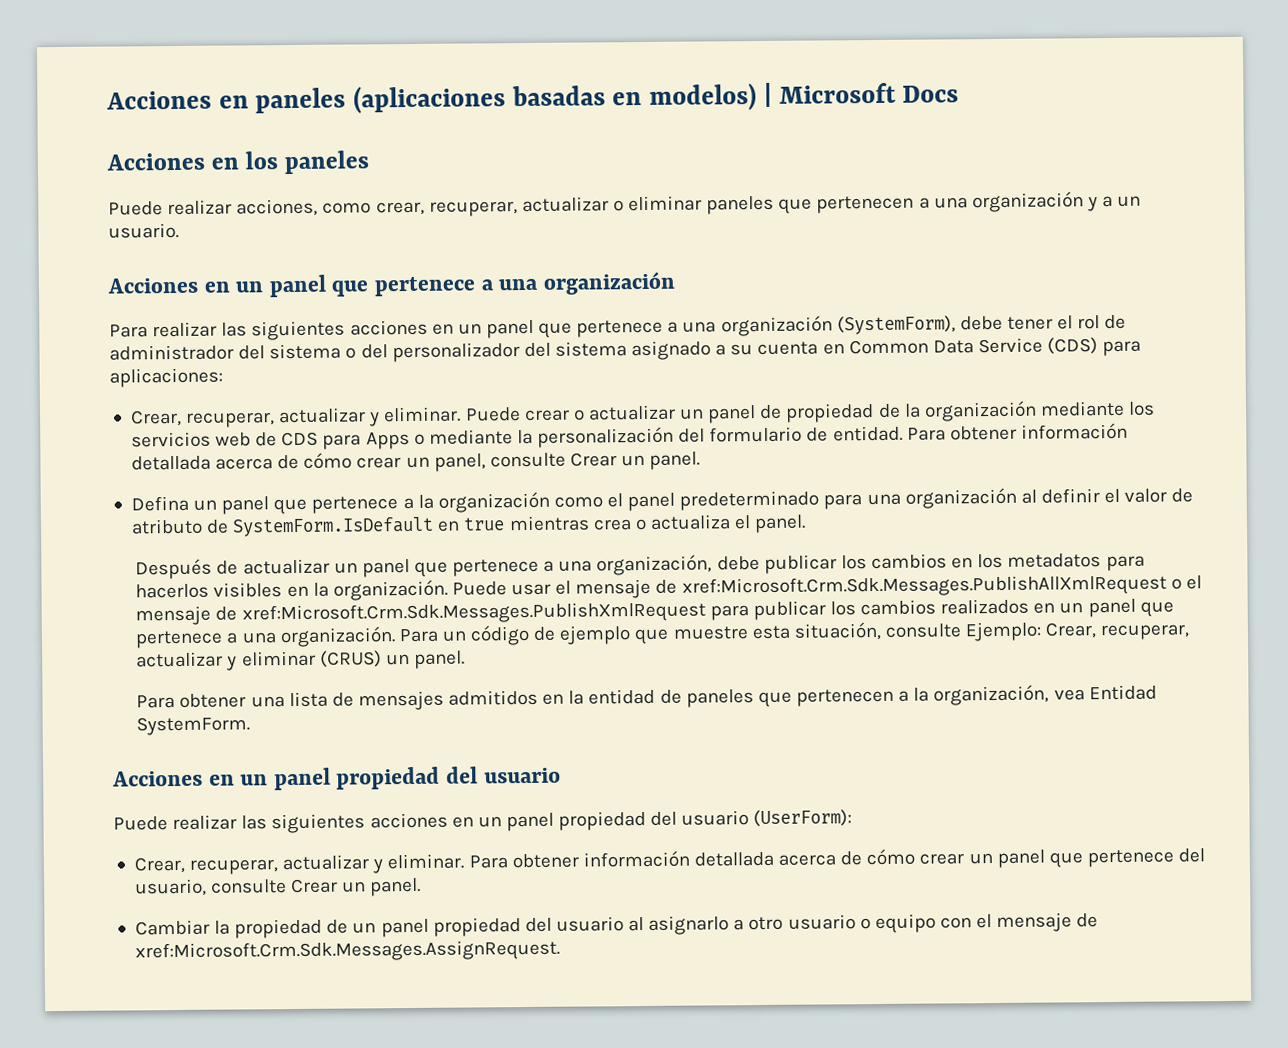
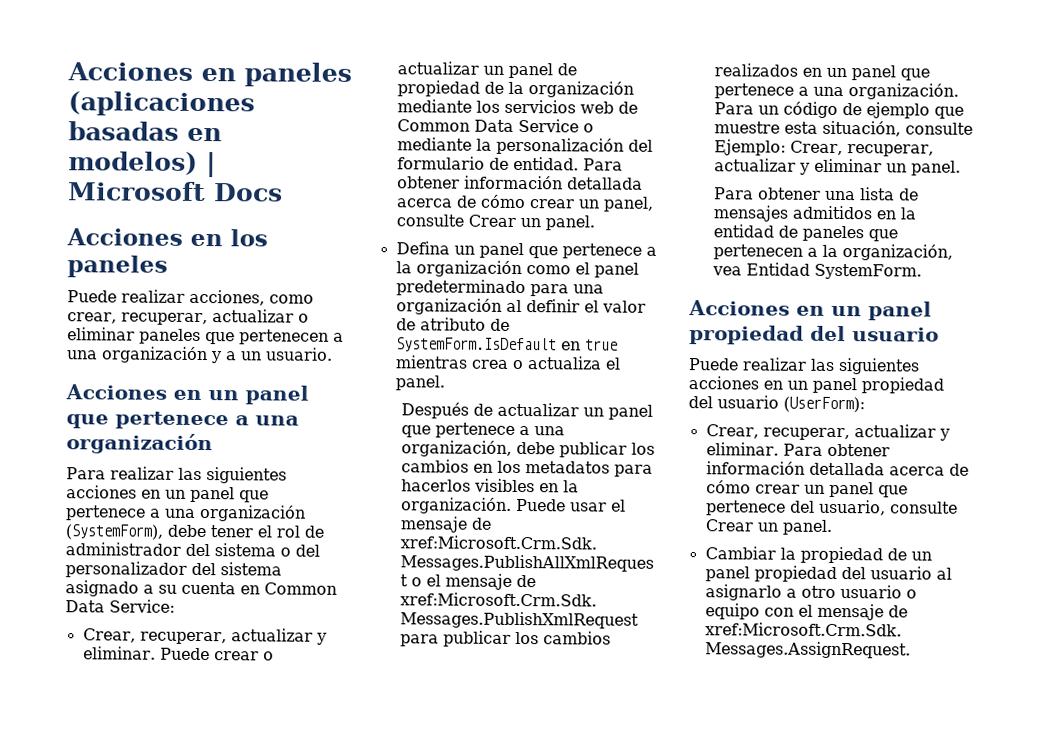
[977,337,1142,357] [109,367,223,388] Service (CDS) para aplicaciones: -> [109,599,175,613] Service:
[281,431,410,450] CDS para Apps -> [396,118,579,133] Common Data Service
[319,650,382,668] (CRUS) -> (883, 165) none

